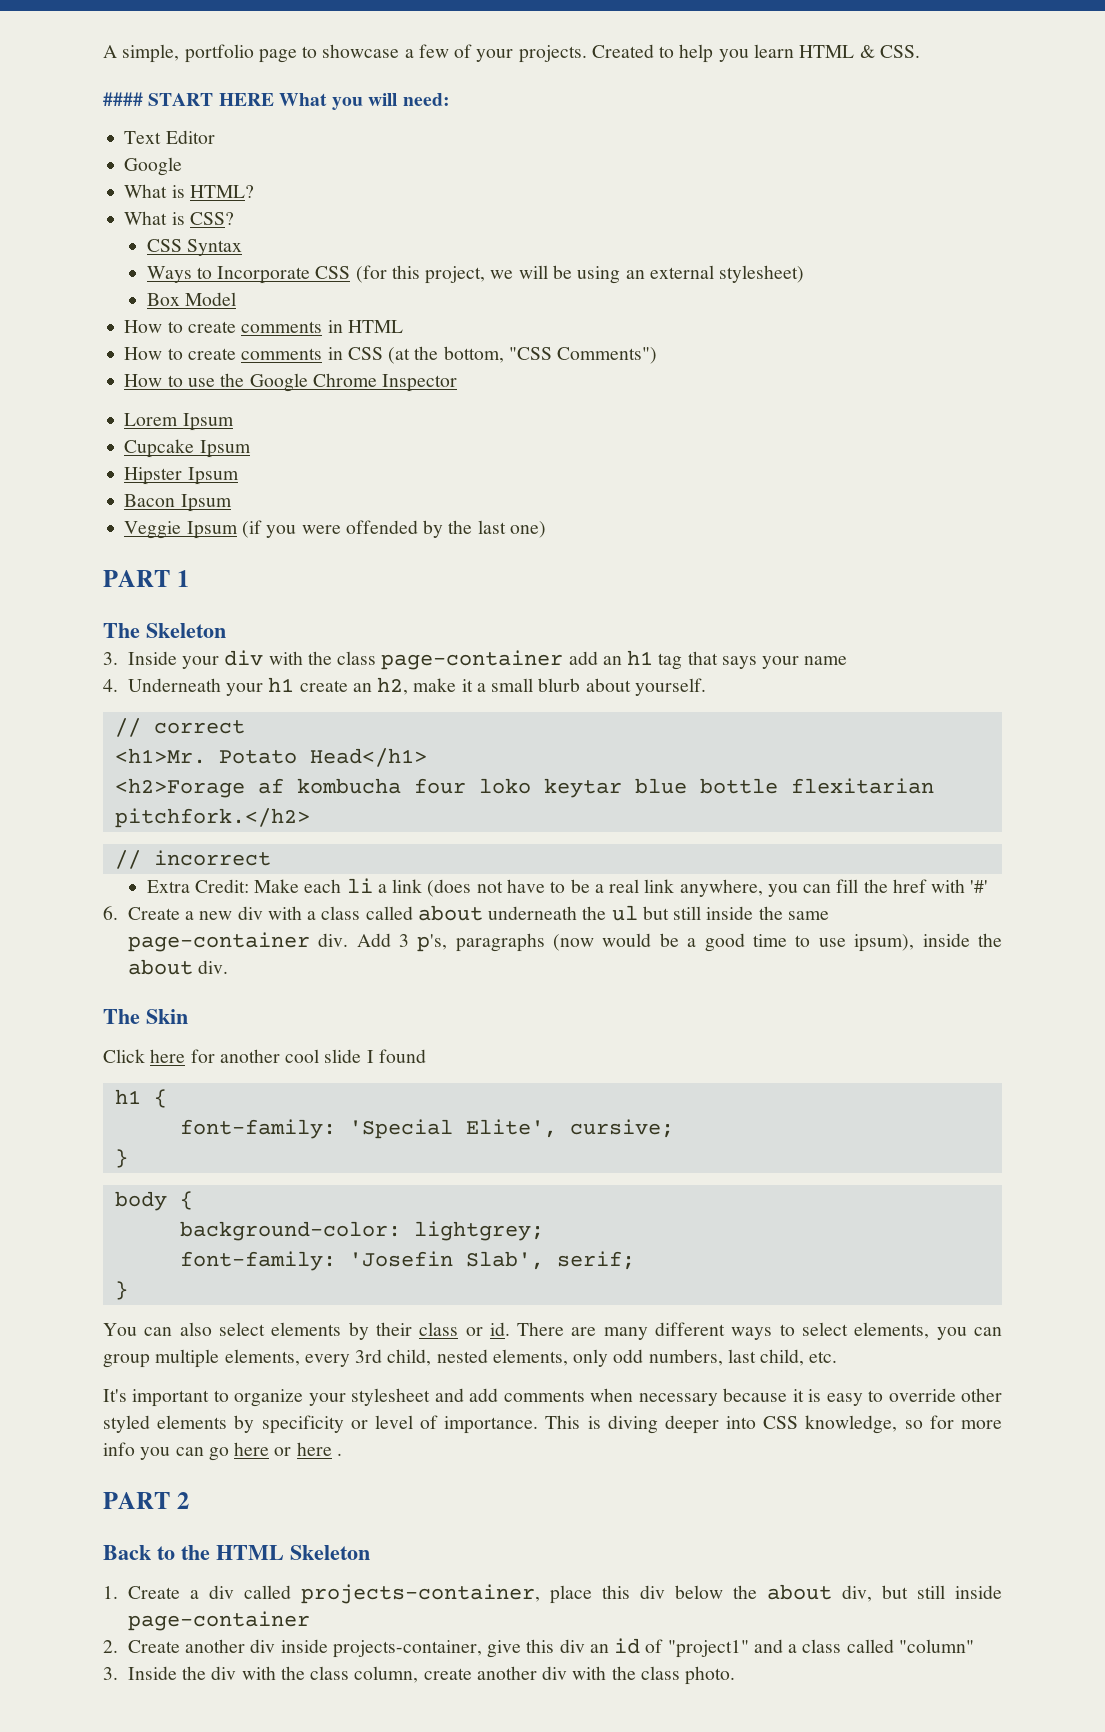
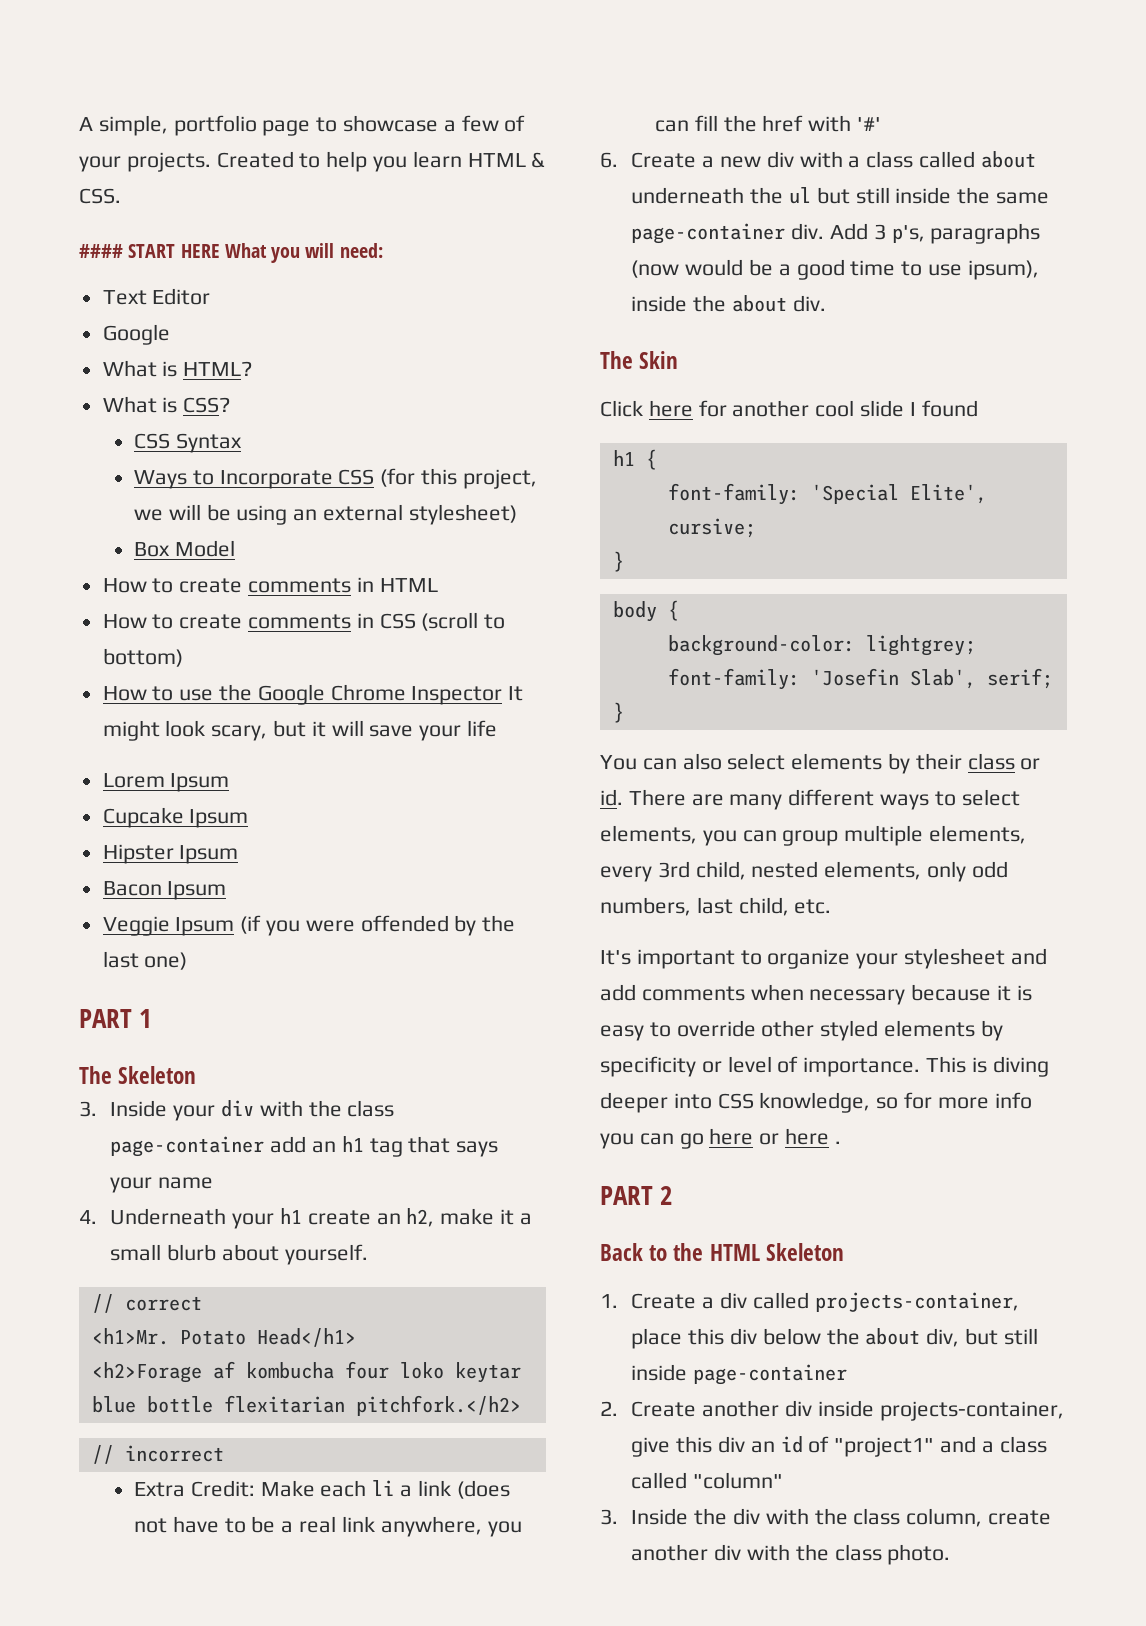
[388,346,658,364] (at the bottom, "CSS Comments") -> [421,612,506,631] [102,648,183,667] (scroll to bottom)
(458, 383) none -> [508,686,524,701] [102,720,498,741] It might look scary, but it will save your life

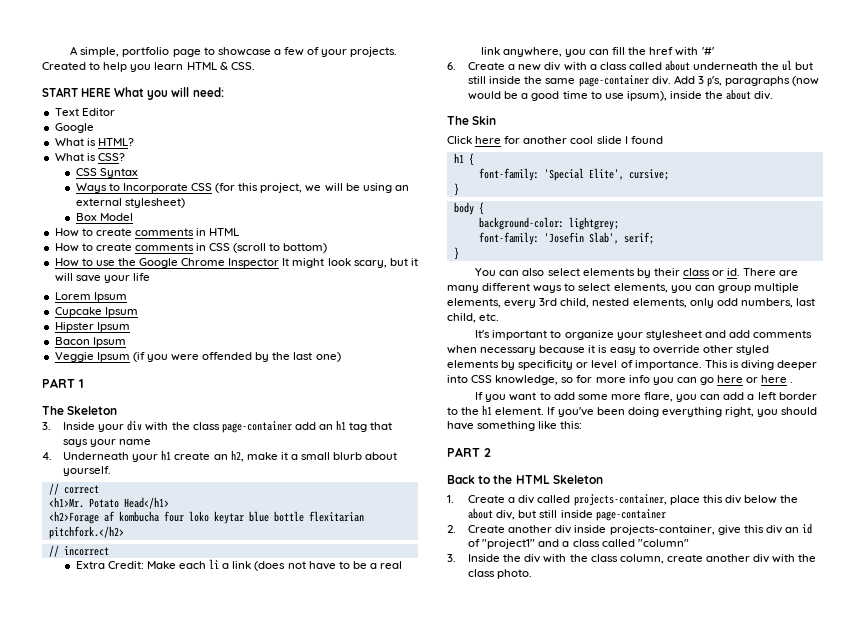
[79,244,123,258] #### -> (255, 66) none
(841, 1142) none -> [475,392,817,402] [447,405,818,417] [447,421,583,431] // If you want to add some more flare, you can add a left border to the h1 element. If you've been doing everything right, you should have something like this:

